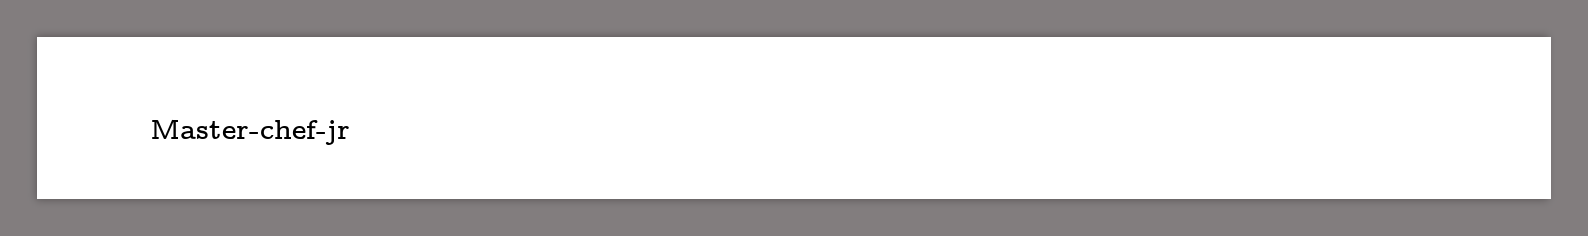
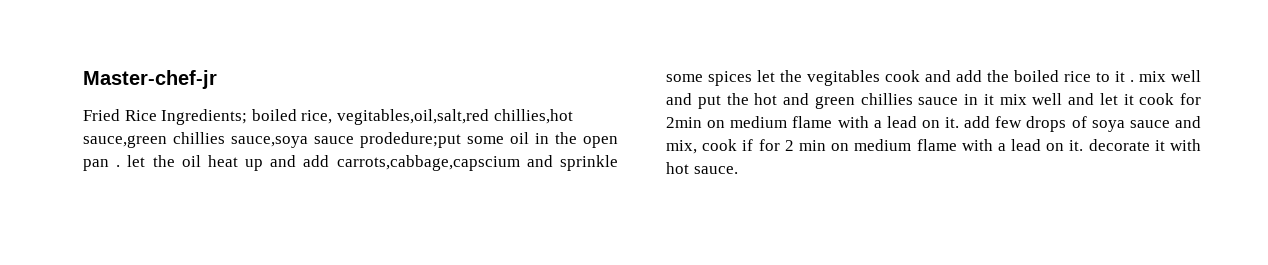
(350, 132) none -> [83,109,573,125] [83,132,618,148] [83,155,618,171] [666,70,1201,86] [666,93,1201,109] [666,116,1201,132] [666,139,1201,154] [666,162,738,174] // Fried Rice Ingredients; boiled rice, vegitables,oil,salt,red chillies,hot sauce,green chillies sauce,soya sauce prodedure;put some oil in the open pan . let the oil heat up and add carrots,cabbage,capscium and sprinkle some spices let the vegitables cook and add the boiled rice to it . mix well and put the hot and green chillies sauce in it mix well and let it cook for 2min on medium flame with a lead on it. add few drops of soya sauce and mix, cook if for 2 min on medium flame with a lead on it. decorate it with hot sauce.

